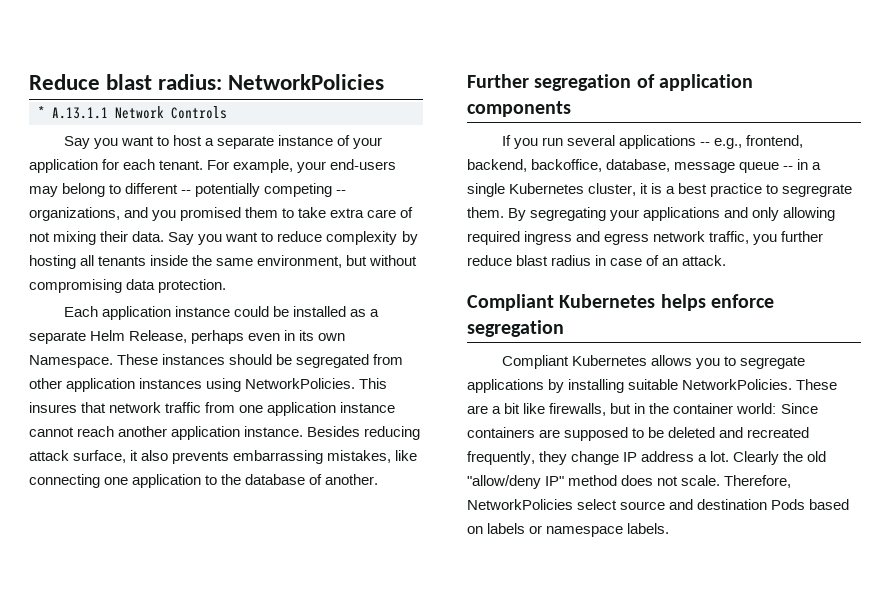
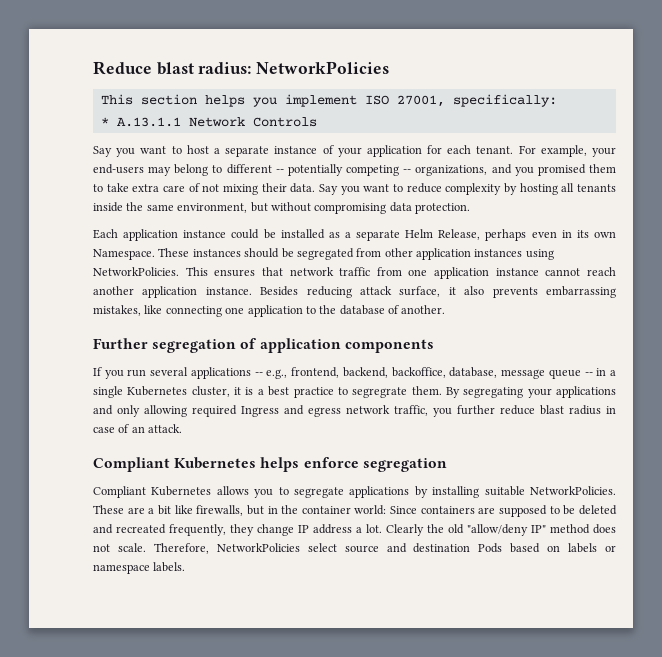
(385, 82) none -> [100,94,557,107] // This section helps you implement ISO 27001, specifically:
[29,402,77,413] insures -> [214,269,256,277] ensures
[524,231,573,245] ingress -> [241,406,279,417] Ingress

